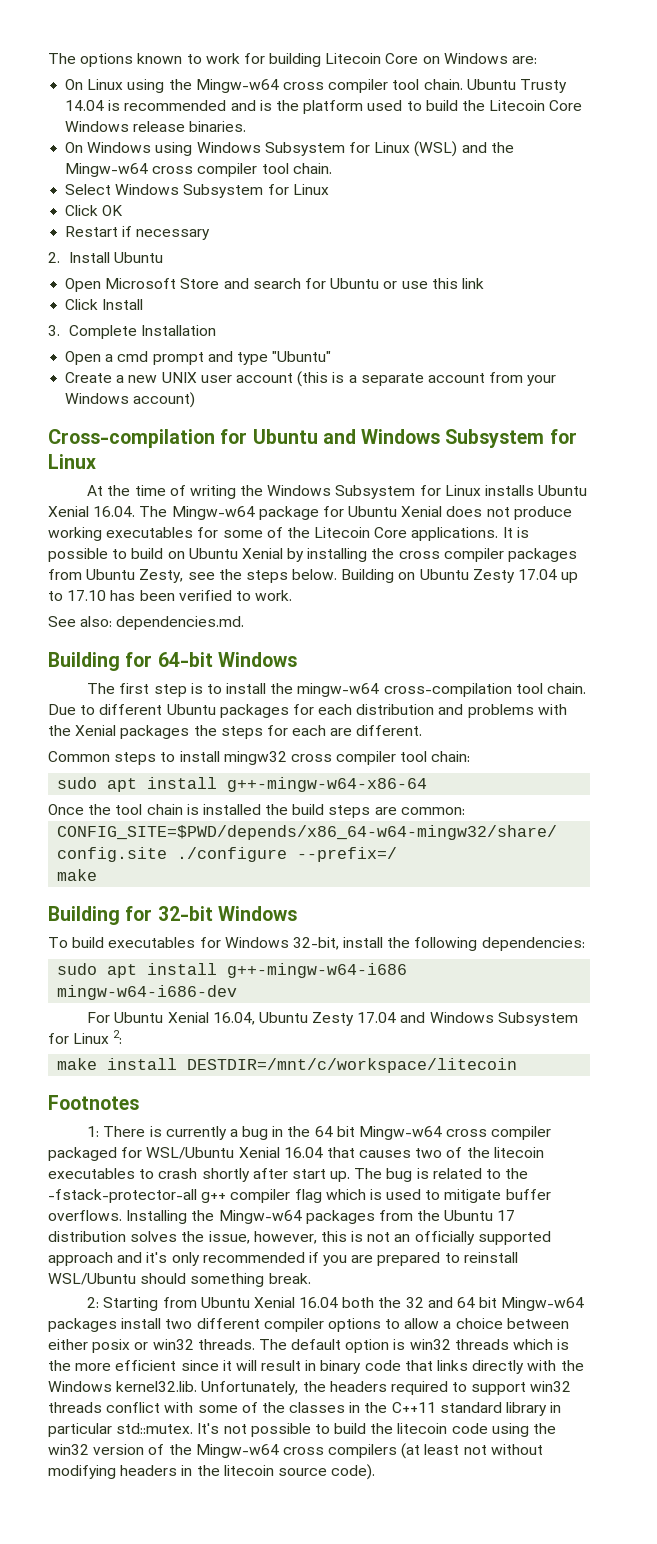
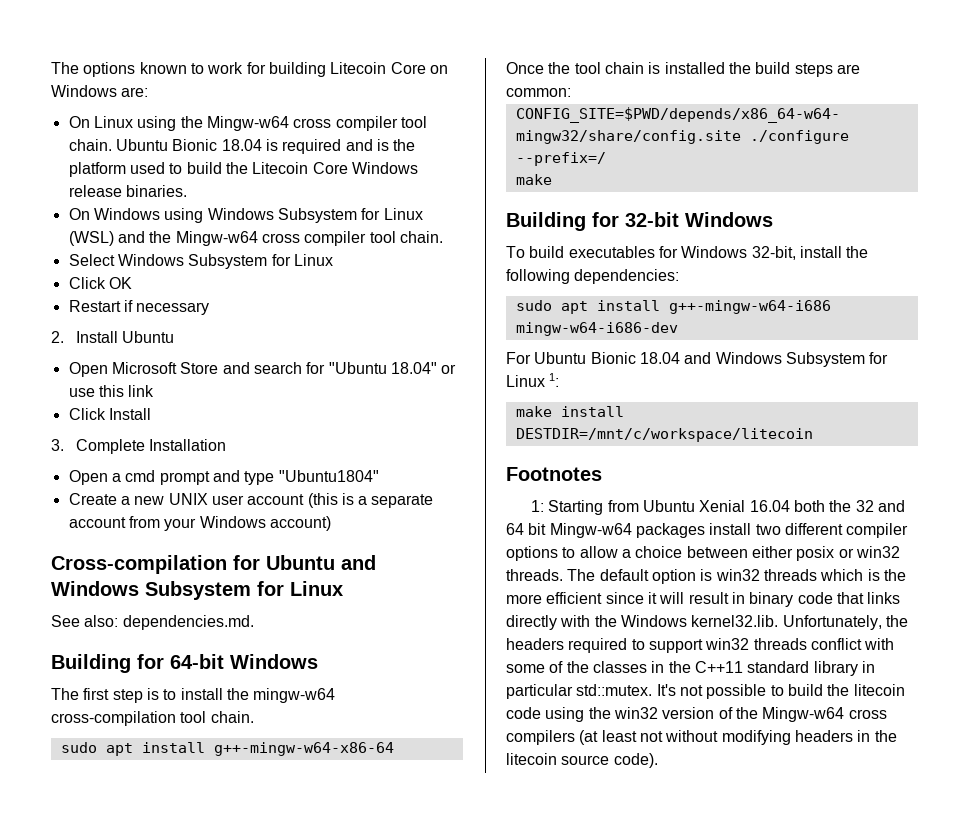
[519,79,567,93] [65,100,227,111] Trusty 14.04 is recommended -> [172,139,342,154] Bionic 18.04 is required
[330,278,380,289] Ubuntu -> [328,362,437,374] "Ubuntu 18.04"
[272,351,332,362] "Ubuntu" -> [278,470,379,482] "Ubuntu1804"
[87,485,588,499] [48,506,572,520] [48,527,529,541] [48,548,578,562] [48,569,579,583] [48,590,293,601] // At the time of writing the Windows Subsystem for Linux installs Ubuntu Xenial 16.04. The Mingw-w64 package for Ubuntu Xenial does not produce working executables for some of the Litecoin Core applications. It is possible to build on Ubuntu Xenial by installing the cross compiler packages from Ubuntu Zesty, see the steps below. Building on Ubuntu Zesty 17.04 up to 17.10 has been verified to work. -> (343, 588) none
[48,704,567,718] [48,725,423,739] [48,751,471,765] Due to different Ubuntu packages for each distribution and problems with the Xenial packages the steps for each are different. // Common steps to install mingw32 cross compiler tool chain: -> (254, 717) none
[167,1012,578,1026] [48,1030,123,1044] Xenial 16.04, Ubuntu Zesty 17.04 and Windows Subsystem for Linux 2: -> [590,352,889,367] [506,373,560,387] Bionic 18.04 and Windows Subsystem for Linux 1:
[103,1126,552,1140] [48,1147,544,1161] [48,1168,529,1182] [48,1189,551,1203] [48,1210,516,1224] [48,1231,551,1245] [48,1252,518,1266] [48,1273,311,1287] [87,1297,100,1308] There is currently a bug in the 64 bit Mingw-w64 cross compiler packaged for WSL/Ubuntu Xenial 16.04 that causes two of the litecoin executables to crash shortly after start up. The bug is related to the -fstack-protector-all g++ compiler flag which is used to mitigate buffer overflows. Installing the Mingw-w64 packages from the Ubuntu 17 distribution solves the issue, however, this is not an officially supported approach and it's only recommended if you are prepared to reinstall WSL/Ubuntu should something break. // 2: -> (545, 506) none

